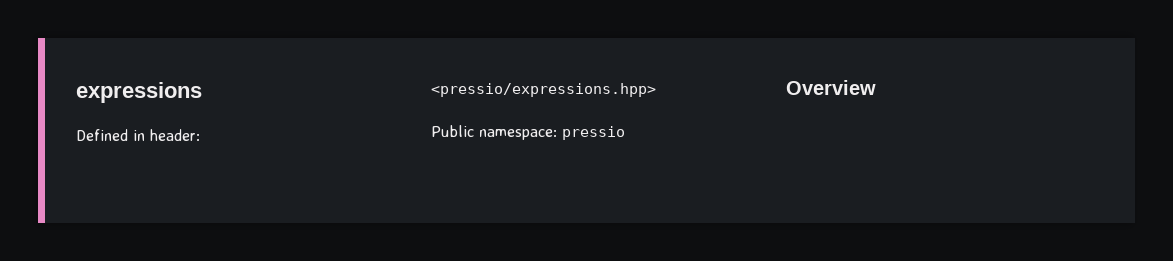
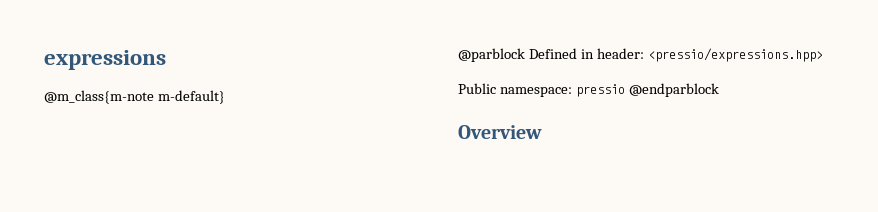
(202, 92) none -> [44,90,225,104] [458,48,525,62] @m_class{m-note m-default} // @parblock
(625, 133) none -> [628,83,719,97] @endparblock

